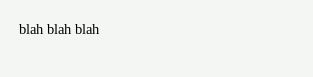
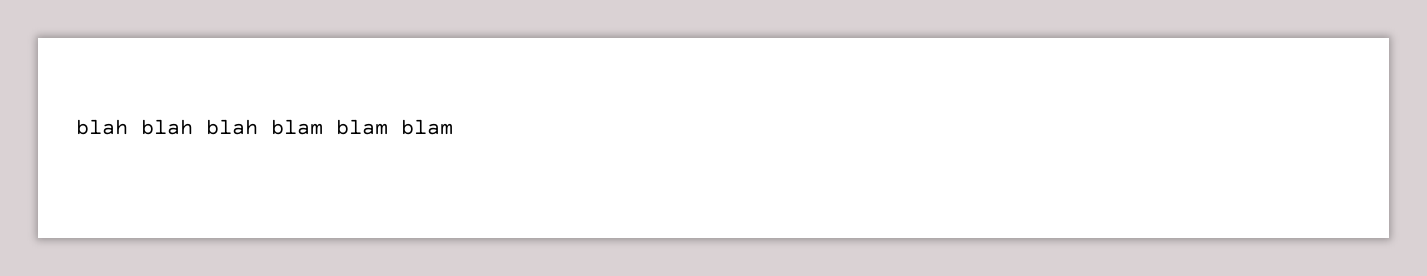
(100, 29) none -> [271,119,453,135] blam blam blam

